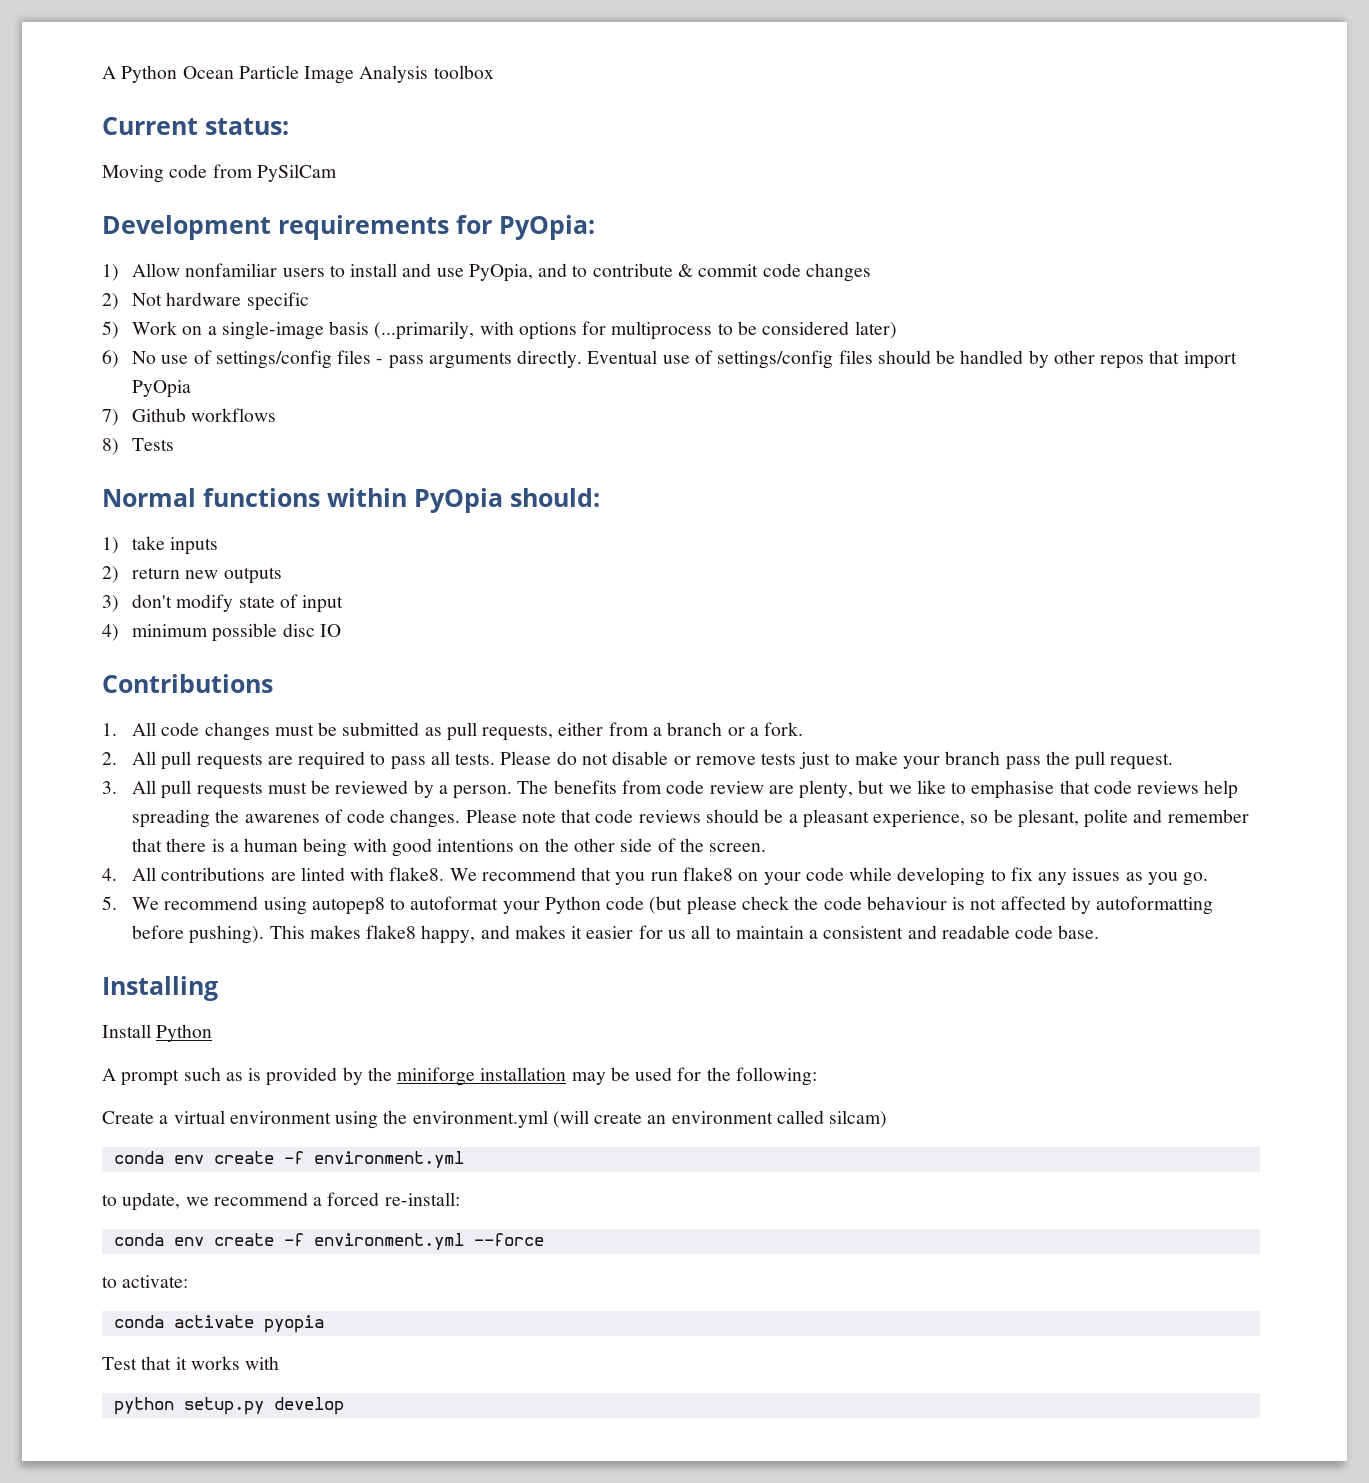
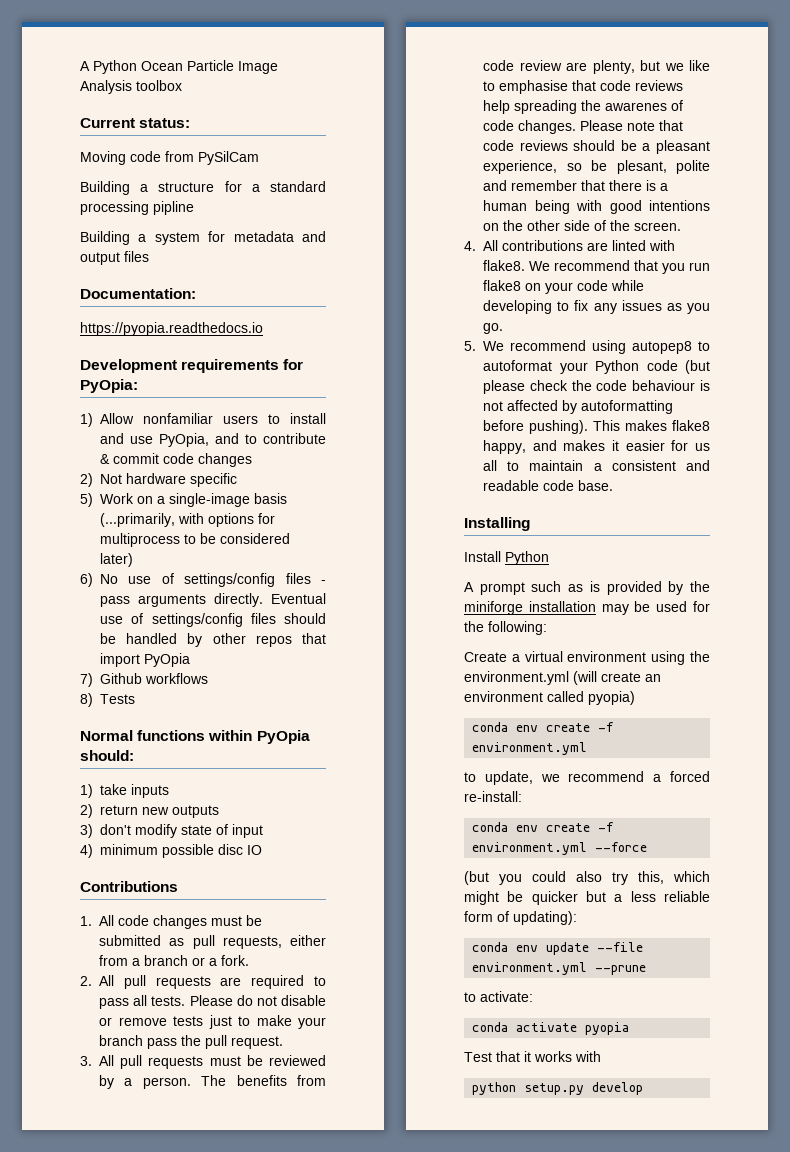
(337, 173) none -> [80,181,326,195] [80,201,194,215] [80,231,326,245] [80,251,149,265] [80,288,196,299] [80,322,263,336] // Building a structure for a standard processing pipline // Building a system for metadata and output files // Documentation: // https://pyopia.readthedocs.io
[829,1110,888,1128] silcam) -> [588,691,635,705] pyopia)
(544, 1239) none -> [464,871,710,885] [464,891,710,905] [464,911,577,925] [472,942,644,955] [472,962,647,975] // (but you could also try this, which might be quicker but a less reliable form of updating): // conda env update --file environment.yml --prune

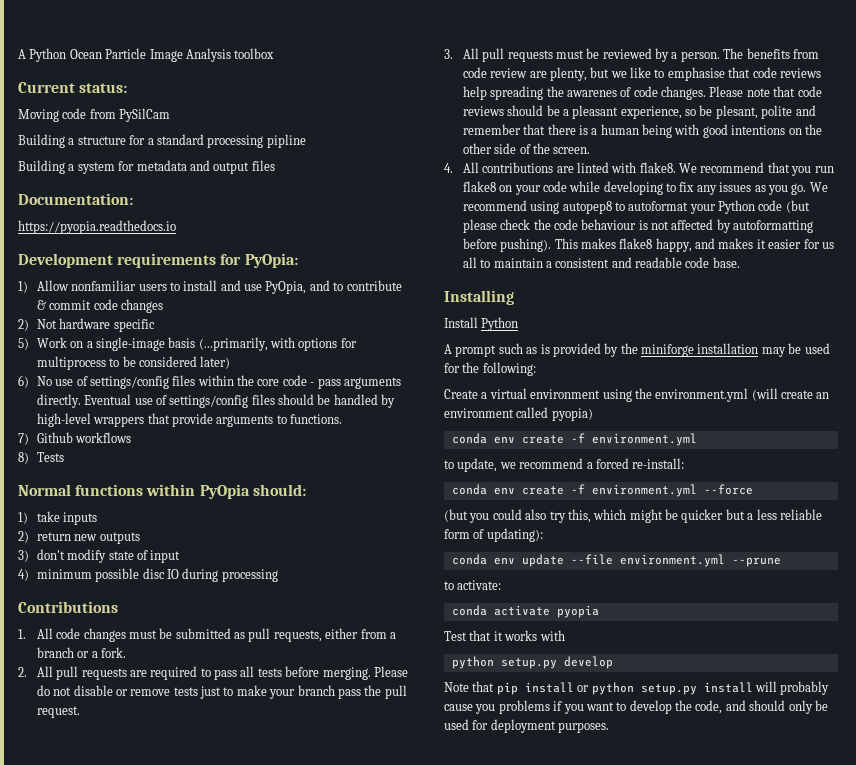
(311, 578) none -> [197,375,307,386] within the core code
[212,633,326,647] [100,653,190,667] other repos that import PyOpia -> [36,413,343,427] high-level wrappers that provide arguments to functions.
(262, 850) none -> [182,568,278,582] during processing
[151,996,186,1006] tests. -> [257,666,371,680] tests before merging.
[464,341,476,351] // 5. -> (807, 189) none
(644, 1088) none -> [444,681,830,695] [444,700,828,714] [444,719,610,733] // Note that pip install or python setup.py install will probably cause you problems if you want to develop the code, and should only be used for deployment purposes.

